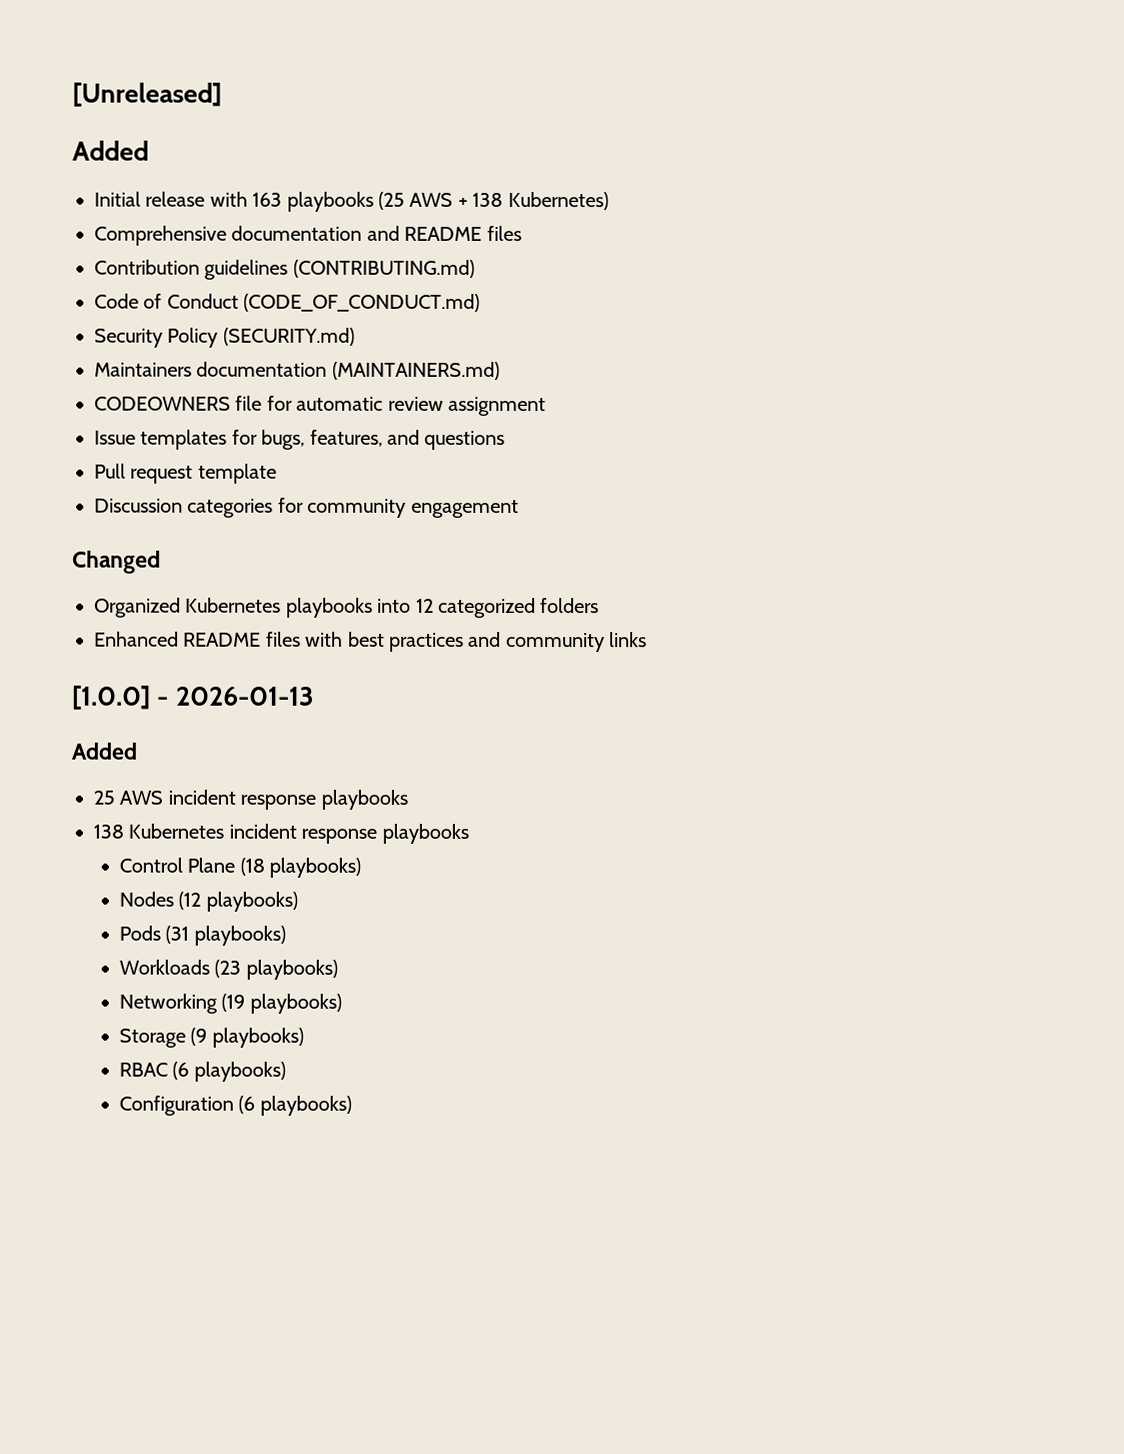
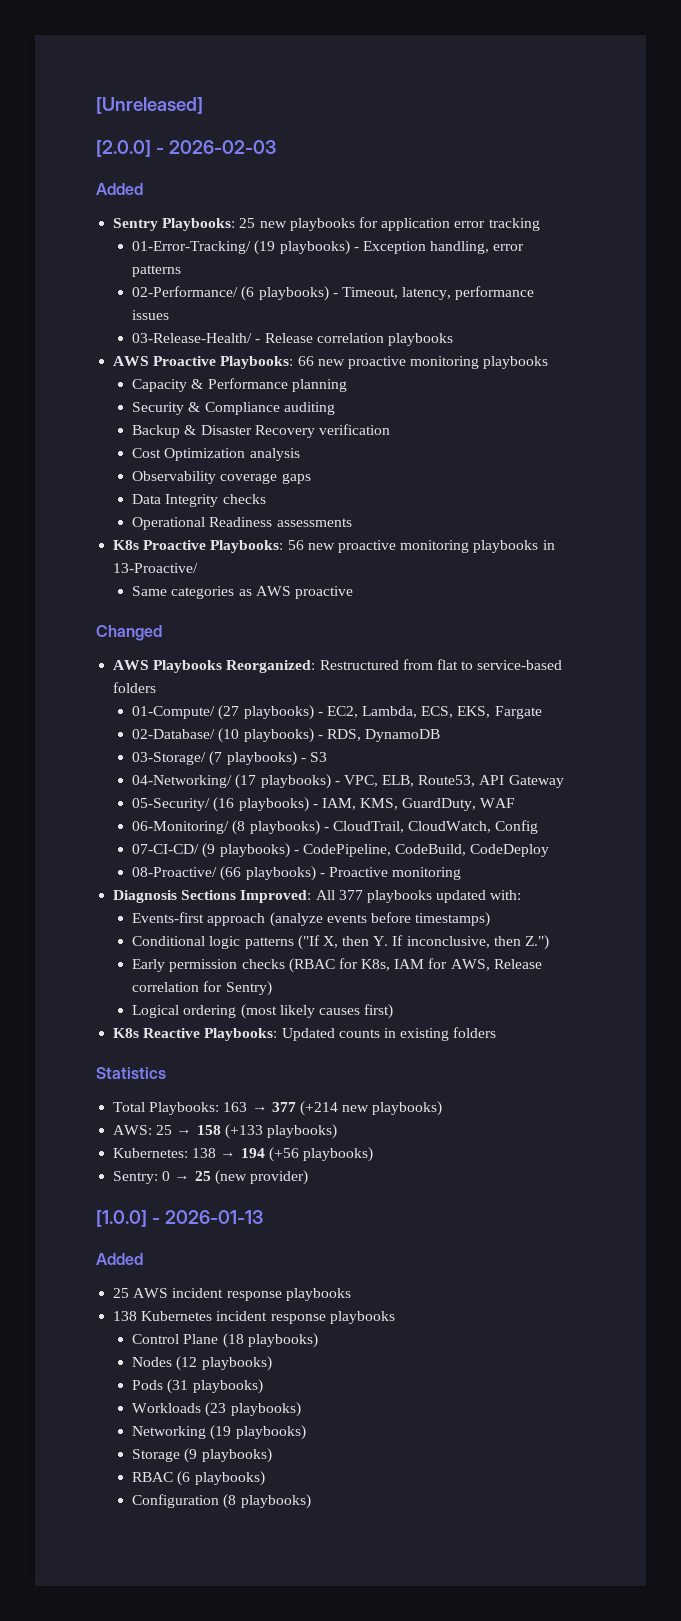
[72,140,149,161] [94,191,609,212] [94,225,522,246] [94,259,475,280] [94,293,481,312] [94,327,355,348] [94,361,500,380] [94,395,546,416] [94,429,506,450] [94,463,277,484] [94,497,519,518] [72,550,161,574] [94,597,600,618] [94,631,648,653] Added // Initial release with 163 playbooks (25 AWS + 138 Kubernetes) // Comprehensive documentation and README files // Contribution guidelines (CONTRIBUTING.md) // Code of Conduct (CODE_OF_CONDUCT.md) // Security Policy (SECURITY.md) // Maintainers documentation (MAINTAINERS.md) // CODEOWNERS file for automatic review assignment // Issue templates for bugs, features, and questions // Pull request template // Discussion categories for community engagement // Changed // Organized Kubernetes playbooks into 12 categorized folders // Enhanced README files with best practices and community links -> [96,140,276,157] [96,183,143,195] [113,217,540,231] [132,240,525,255] [132,265,182,277] [132,286,535,301] [132,310,170,320] [132,333,453,346] [113,356,549,369] [132,378,347,392] [132,402,335,415] [132,424,390,438] [132,448,300,461] [132,471,311,484] [132,494,266,507] [132,517,352,530] [113,540,555,553] [113,563,199,573] [132,586,353,599] [96,625,162,641] [113,659,563,673] [113,682,157,693] [132,705,542,720] [132,728,441,743] [132,751,327,766] [132,774,564,789] [132,797,516,812] [132,820,539,835] [132,843,550,858] [132,866,462,881] [113,890,522,903] [132,912,491,927] [132,935,550,950] [132,958,542,973] [132,981,272,996] [132,1004,394,1019] [113,1027,497,1041] [96,1067,166,1079] [113,1101,443,1116] [113,1124,337,1139] [113,1147,373,1162] [113,1170,308,1185] [2.0.0] - 2026-02-03 // Added // Sentry Playbooks: 25 new playbooks for application error tracking // 01-Error-Tracking/ (19 playbooks) - Exception handling, error patterns // 02-Performance/ (6 playbooks) - Timeout, latency, performance issues // 03-Release-Health/ - Release correlation playbooks // AWS Proactive Playbooks: 66 new proactive monitoring playbooks // Capacity & Performance planning // Security & Compliance auditing // Backup & Disaster Recovery verification // Cost Optimization analysis // Observability coverage gaps // Data Integrity checks // Operational Readiness assessments // K8s Proactive Playbooks: 56 new proactive monitoring playbooks in 13-Proactive/ // Same categories as AWS proactive // Changed // AWS Playbooks Reorganized: Restructured from flat to service-based folders // 01-Compute/ (27 playbooks) - EC2, Lambda, ECS, EKS, Fargate // 02-Database/ (10 playbooks) - RDS, DynamoDB // 03-Storage/ (7 playbooks) - S3 // 04-Networking/ (17 playbooks) - VPC, ELB, Route53, API Gateway // 05-Security/ (16 playbooks) - IAM, KMS, GuardDuty, WAF // 06-Monitoring/ (8 playbooks) - CloudTrail, CloudWatch, Config // 07-CI-CD/ (9 playbooks) - CodePipeline, CodeBuild, CodeDeploy // 08-Proactive/ (66 playbooks) - Proactive monitoring // Diagnosis Sections Improved: All 377 playbooks updated with: // Events-first approach (analyze events before timestamps) // Conditional logic patterns ("If X, then Y. If inconclusive, then Z.") // Early permission checks (RBAC for K8s, IAM for AWS, Release correlation for Sentry) // Logical ordering (most likely causes first) // K8s Reactive Playbooks: Updated counts in existing folders // Statistics // Total Playbooks: 163 → 377 (+214 new playbooks) // AWS: 25 → 158 (+133 playbooks) // Kubernetes: 138 → 194 (+56 playbooks) // Sentry: 0 → 25 (new provider)
[238,1095,256,1114] (6 -> [223,1494,237,1509] (8

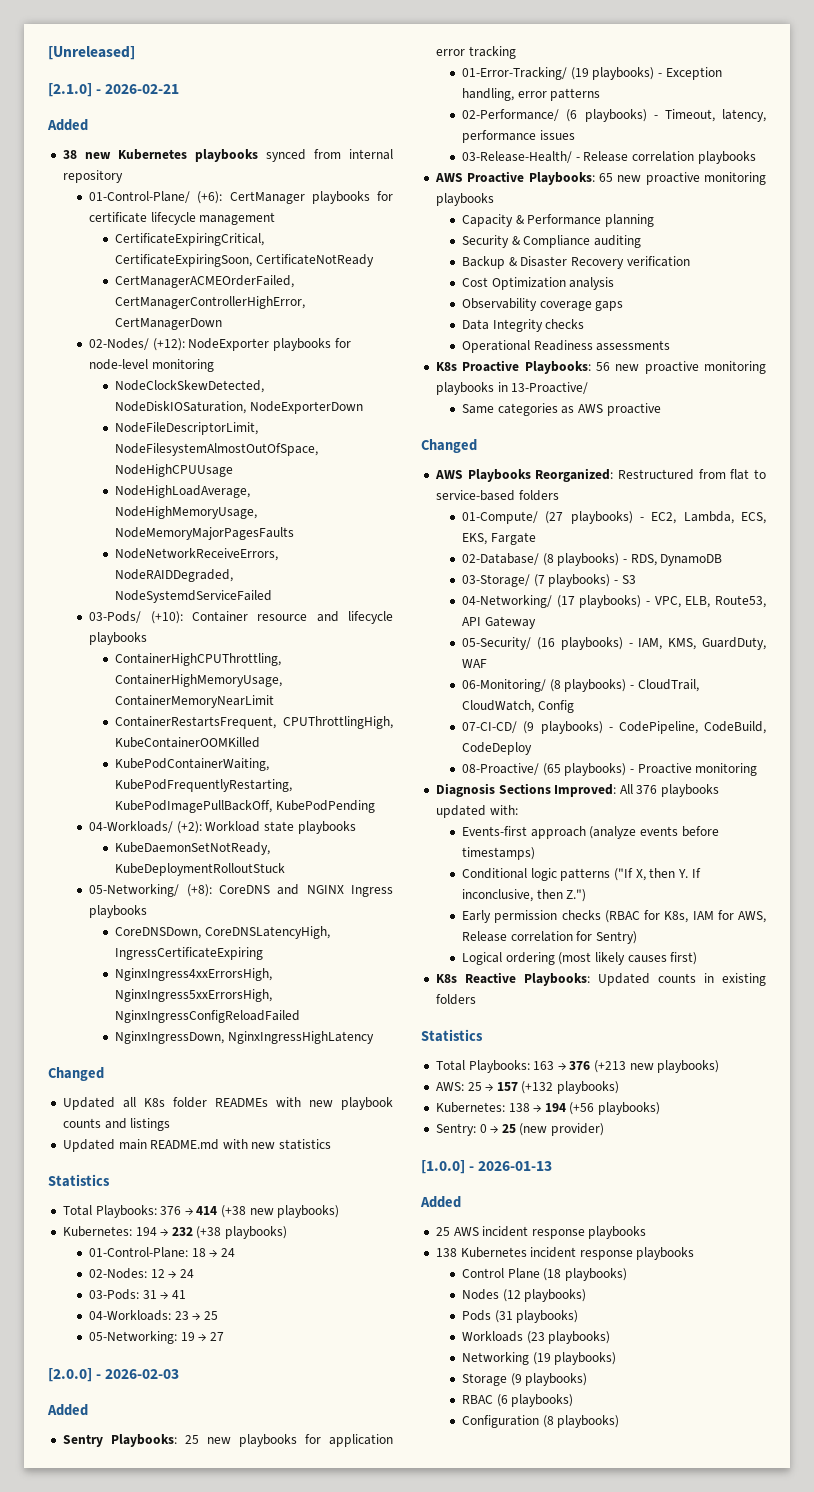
(203, 105) none -> [48,83,180,97] [47,119,88,131] [62,149,393,162] [62,170,123,183] [89,191,394,204] [89,212,276,225] [115,233,265,246] [115,254,375,267] [115,275,295,288] [115,296,306,309] [115,317,223,330] [89,338,351,351] [89,359,214,372] [115,380,265,393] [115,401,364,414] [115,422,259,435] [115,443,319,456] [115,464,234,477] [115,485,251,498] [115,506,258,519] [115,527,295,540] [115,548,279,561] [115,569,234,582] [115,590,273,603] [89,611,393,624] [89,632,148,645] [115,653,282,666] [115,674,283,687] [115,695,275,708] [115,716,394,729] [115,737,261,748] [115,758,270,771] [115,779,293,792] [115,800,376,813] [89,821,356,834] [115,842,271,855] [115,863,286,876] [89,884,393,897] [89,905,148,918] [115,926,331,939] [115,947,264,960] [115,968,273,981] [115,989,273,1002] [115,1010,301,1023] [115,1031,375,1044] [48,1067,104,1081] [62,1097,393,1110] [62,1118,171,1131] [62,1139,332,1152] [48,1174,110,1187] [62,1205,340,1218] [62,1226,288,1239] [89,1247,236,1258] [89,1268,195,1279] [89,1289,187,1300] [89,1310,219,1321] [89,1331,225,1344] // [2.1.0] - 2026-02-21 // Added // 38 new Kubernetes playbooks synced from internal repository // 01-Control-Plane/ (+6): CertManager playbooks for certificate lifecycle management // CertificateExpiringCritical, CertificateExpiringSoon, CertificateNotReady // CertManagerACMEOrderFailed, CertManagerControllerHighError, CertManagerDown // 02-Nodes/ (+12): NodeExporter playbooks for node-level monitoring // NodeClockSkewDetected, NodeDiskIOSaturation, NodeExporterDown // NodeFileDescriptorLimit, NodeFilesystemAlmostOutOfSpace, NodeHighCPUUsage // NodeHighLoadAverage, NodeHighMemoryUsage, NodeMemoryMajorPagesFaults // NodeNetworkReceiveErrors, NodeRAIDDegraded, NodeSystemdServiceFailed // 03-Pods/ (+10): Container resource and lifecycle playbooks // ContainerHighCPUThrottling, ContainerHighMemoryUsage, ContainerMemoryNearLimit // ContainerRestartsFrequent, CPUThrottlingHigh, KubeContainerOOMKilled // KubePodContainerWaiting, KubePodFrequentlyRestarting, KubePodImagePullBackOff, KubePodPending // 04-Workloads/ (+2): Workload state playbooks // KubeDaemonSetNotReady, KubeDeploymentRolloutStuck // 05-Networking/ (+8): CoreDNS and NGINX Ingress playbooks // CoreDNSDown, CoreDNSLatencyHigh, IngressCertificateExpiring // NginxIngress4xxErrorsHigh, NginxIngress5xxErrorsHigh, NginxIngressConfigReloadFailed // NginxIngressDown, NginxIngressHighLatency // Changed // Updated all K8s folder READMEs with new playbook counts and listings // Updated main README.md with new statistics // Statistics // Total Playbooks: 376 → 414 (+38 new playbooks) // Kubernetes: 194 → 232 (+38 playbooks) // 01-Control-Plane: 18 → 24 // 02-Nodes: 12 → 24 // 03-Pods: 31 → 41 // 04-Workloads: 23 → 25 // 05-Networking: 19 → 27
[297,356,314,366] 66 -> [598,173,613,182] 65
[218,728,240,743] (10 -> [542,553,554,566] (8
[220,866,242,881] (66 -> [542,763,561,776] (65
[338,890,363,900] 377 -> [636,785,658,794] 376
[271,1101,338,1116] 377 (+214 -> [569,1060,627,1073] 376 (+213
[196,1124,263,1139] 158 (+133 -> [496,1081,554,1094] 157 (+132

